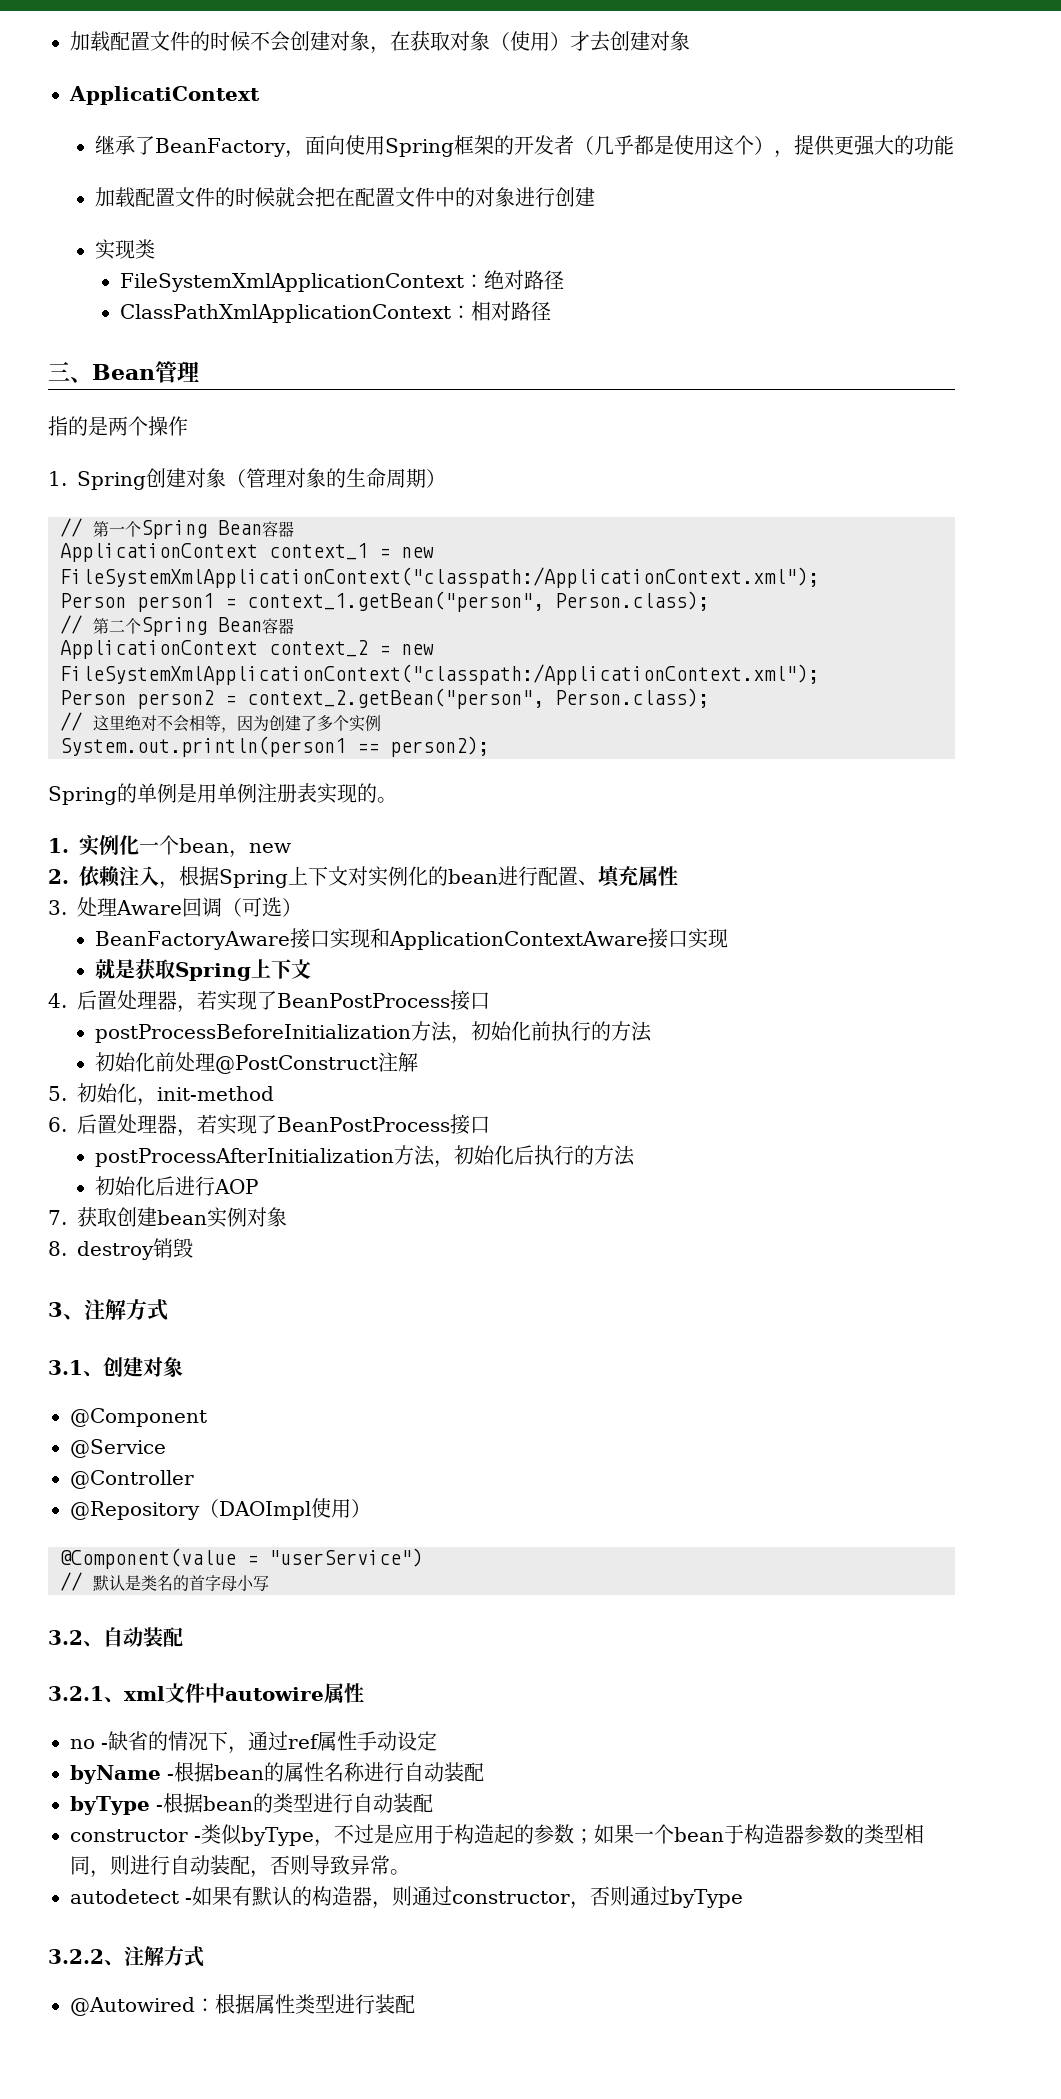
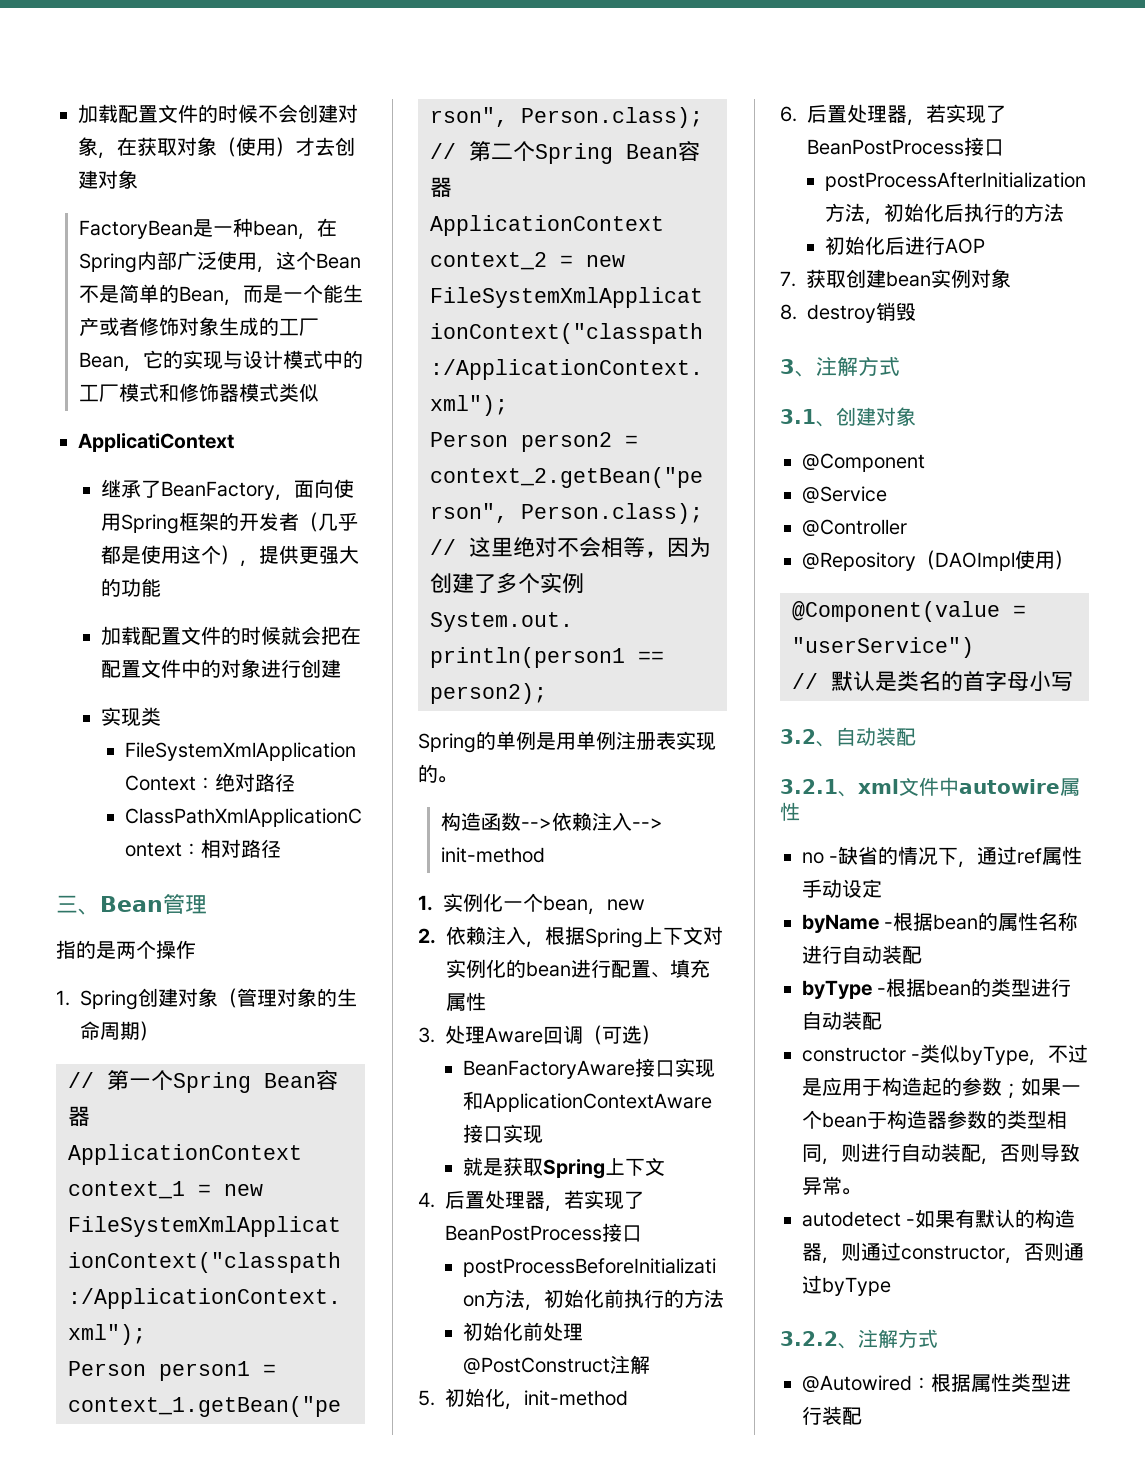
(690, 41) none -> [79,218,338,240] [79,251,362,273] [79,284,364,306] [79,317,320,336] [79,350,364,372] [79,383,320,402] // FactoryBean是一种bean，在Spring内部广泛使用，这个Bean不是简单的Bean，而是一个能生产或者修饰对象生成的工厂Bean，它的实现与设计模式中的工厂模式和修饰器模式类似
(397, 800) none -> [441,812,664,831] [441,847,546,863] // 构造函数-->依赖注入--> init-method

